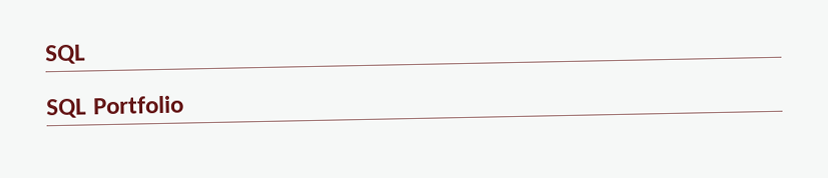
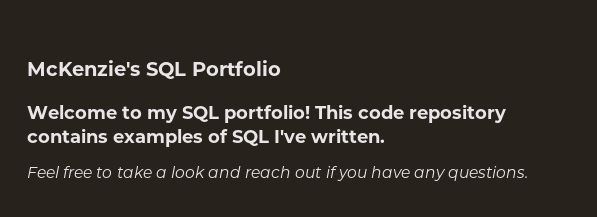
[45,44,86,65] SQL // -> [27,60,140,76] McKenzie's
(184, 105) none -> [27,104,506,123] [27,128,385,147] [27,166,529,181] // Welcome to my SQL portfolio! This code repository contains examples of SQL I've written. // Feel free to take a look and reach out if you have any questions.

